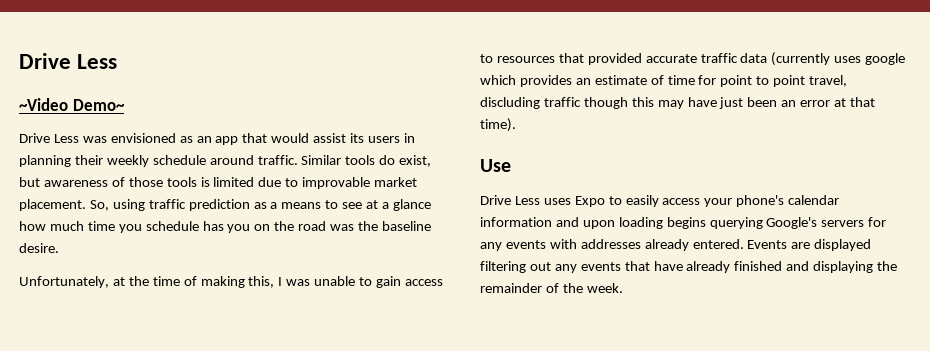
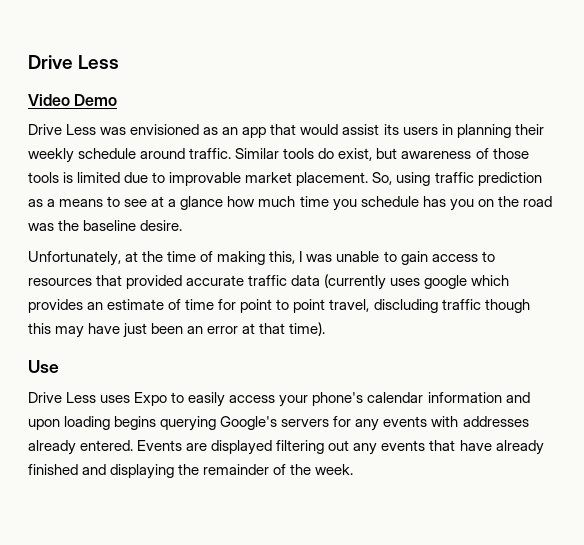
[19,98,125,111] ~Video Demo~ -> [28,94,118,106] Video Demo

